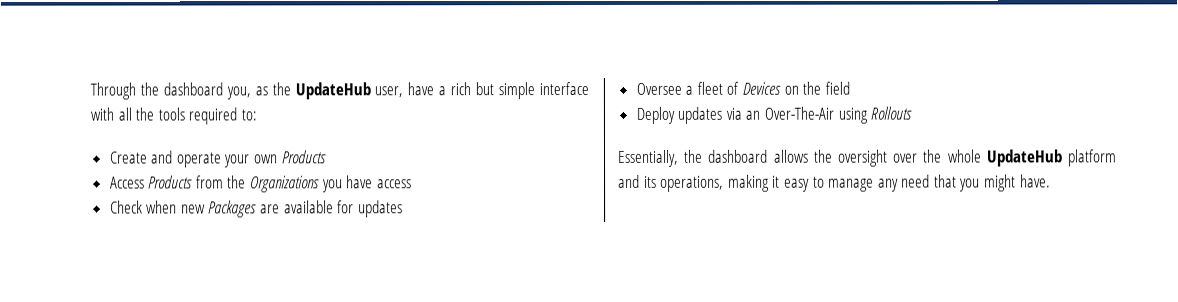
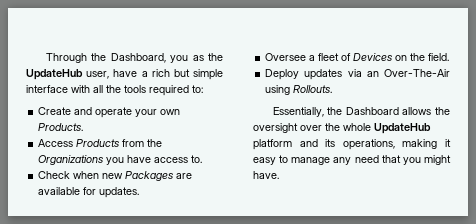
[162,82,251,100] dashboard you, -> [110,53,189,63] Dashboard, you
[280,150,327,164] Products -> [38,123,84,131] Products.
(412, 184) none -> [191,155,203,163] to.
[357,200,403,218] updates -> [99,187,140,198] updates.
[824,81,850,95] field -> [428,53,450,61] field.
[870,106,913,120] Rollouts -> [293,85,333,93] Rollouts.
[707,149,769,163] dashboard -> [345,107,399,115] Dashboard

